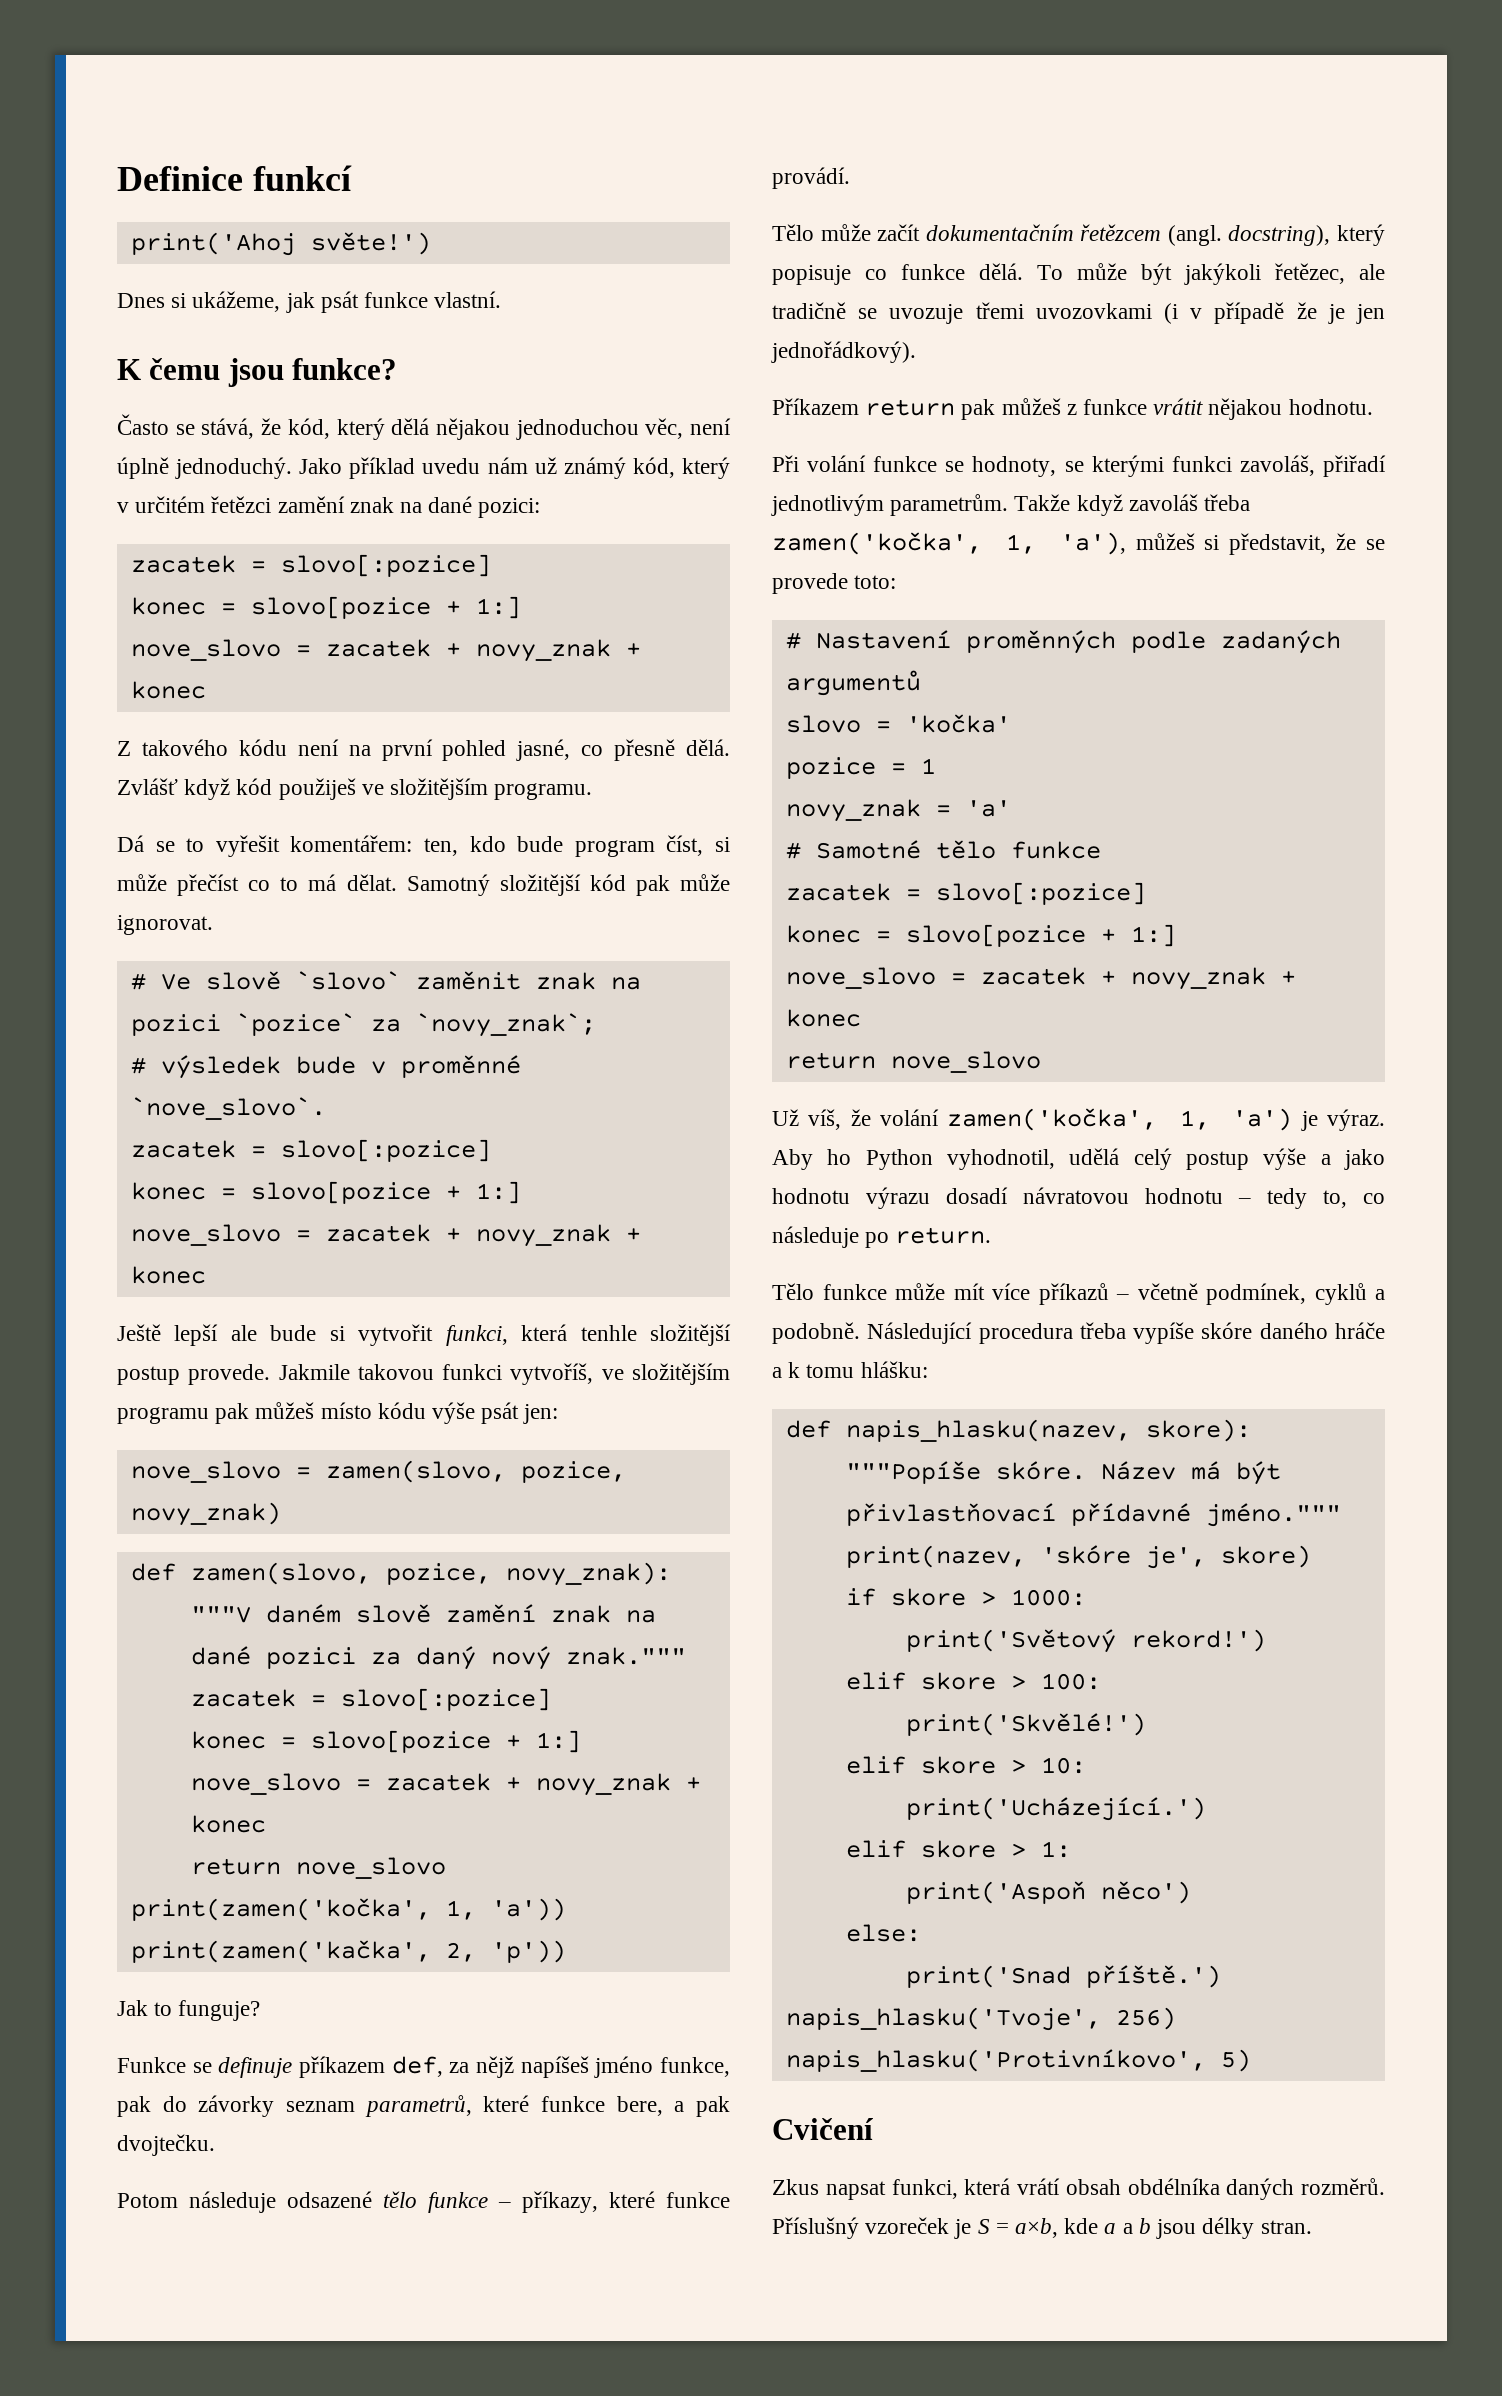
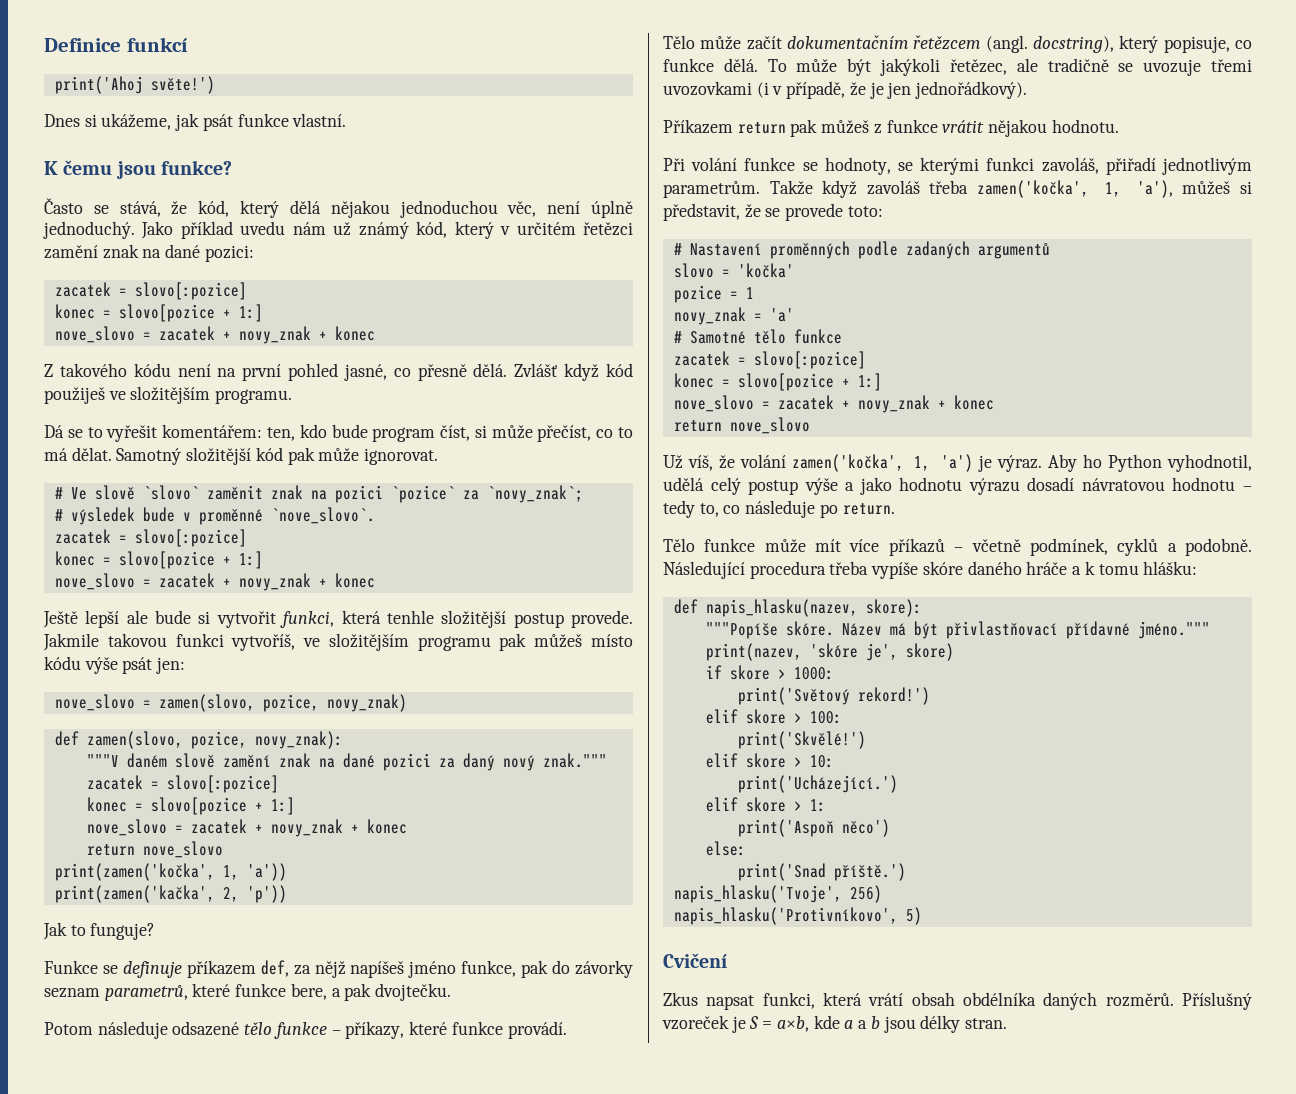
[177,874,240,896] přečíst -> [537,425,592,442] přečíst,
[772,265,851,285] popisuje -> [1163,36,1230,53] popisuje,
[1214,302,1285,324] případě -> [786,81,846,99] případě,

